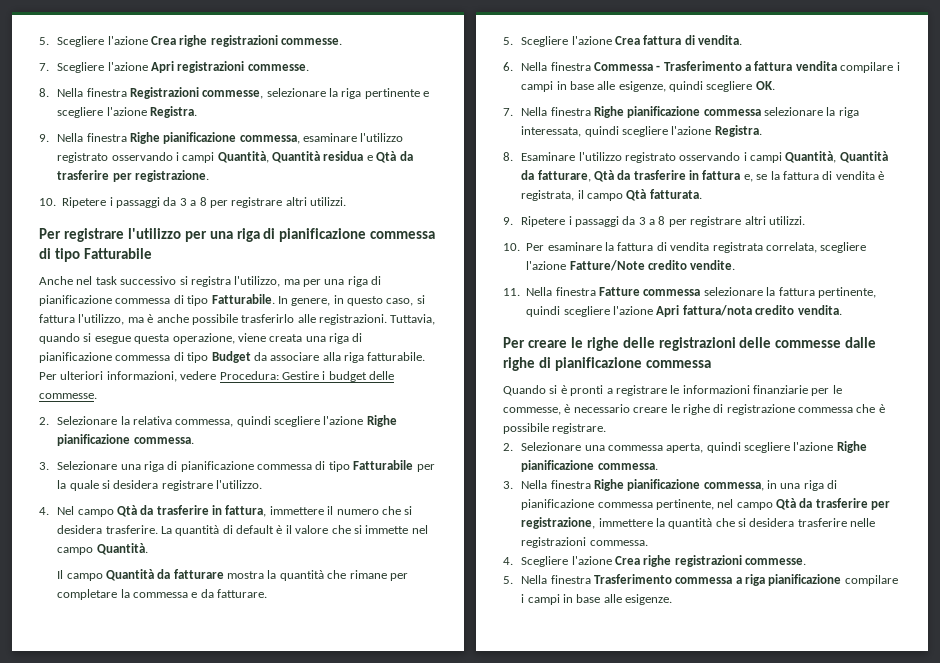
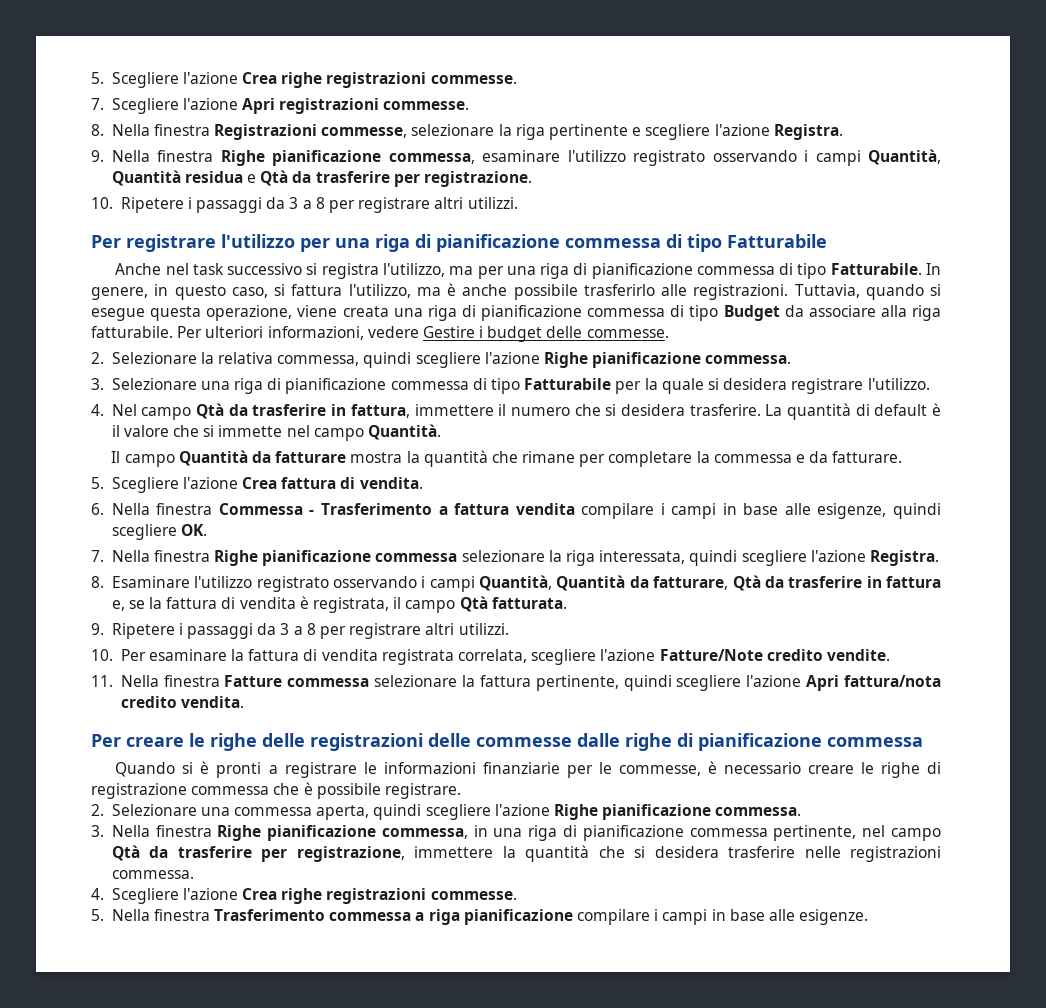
[219,371,279,380] Procedura: -> (419, 332) none

